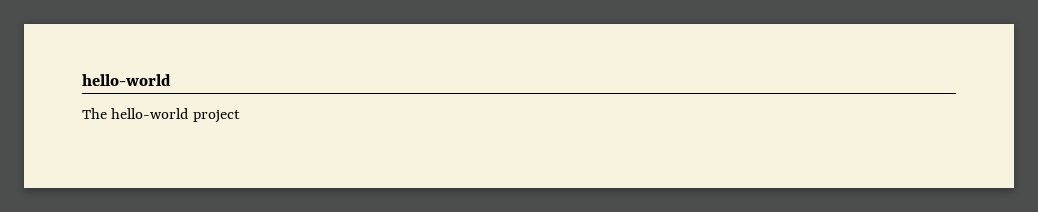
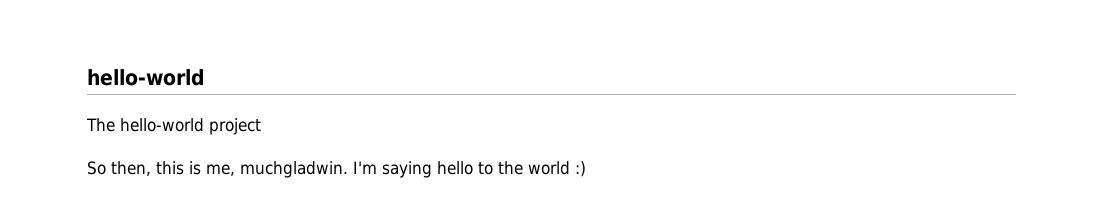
(240, 116) none -> [87,161,586,178] // So then, this is me, muchgladwin. I'm saying hello to the world :)

